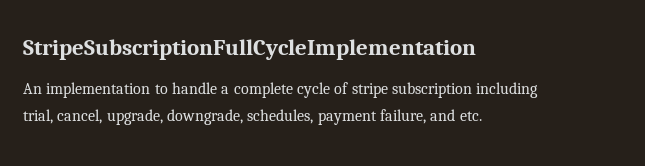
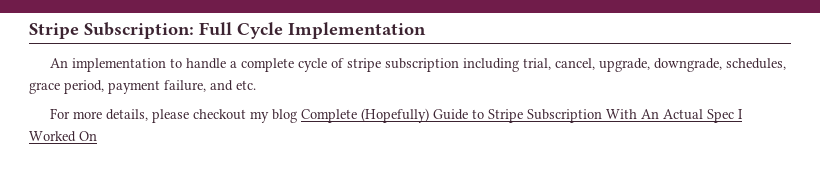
[23,39,476,60] StripeSubscriptionFullCycleImplementation -> [29,22,426,39] Stripe Subscription: Full Cycle Implementation
(314, 116) none -> [29,80,104,94] grace period,
(482, 116) none -> [49,108,743,123] [29,131,97,142] // For more details, please checkout my blog Complete (Hopefully) Guide to Stripe Subscription With An Actual Spec I Worked On

